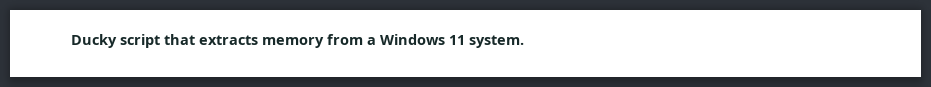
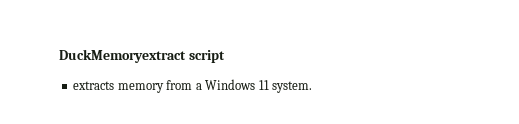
[71,34,117,48] Ducky -> [59,49,186,63] DuckMemoryextract
[164,34,195,45] that -> (225, 56) //

